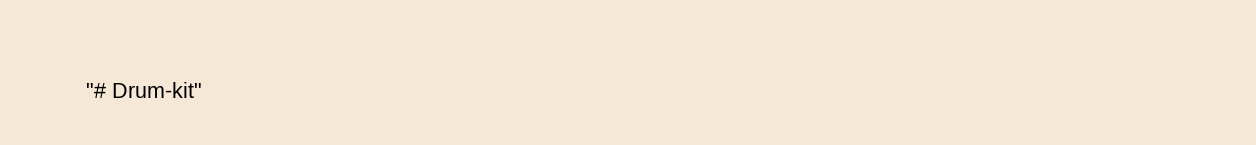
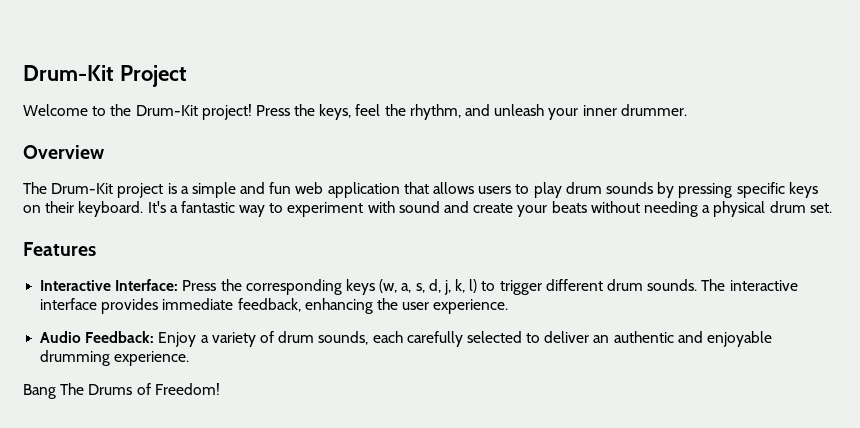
[86,82,202,98] "# Drum-kit" -> [23,65,187,87] [23,104,687,120] [23,145,104,159] [23,182,818,198] [23,201,832,217] [23,242,96,256] [40,279,798,295] [40,298,509,314] [40,331,773,347] [40,350,190,366] [23,383,220,399] Drum-Kit Project // Welcome to the Drum-Kit project! Press the keys, feel the rhythm, and unleash your inner drummer. // Overview // The Drum-Kit project is a simple and fun web application that allows users to play drum sounds by pressing specific keys on their keyboard. It's a fantastic way to experiment with sound and create your beats without needing a physical drum set. // Features // Interactive Interface: Press the corresponding keys (w, a, s, d, j, k, l) to trigger different drum sounds. The interactive interface provides immediate feedback, enhancing the user experience. // Audio Feedback: Enjoy a variety of drum sounds, each carefully selected to deliver an authentic and enjoyable drumming experience. // Bang The Drums of Freedom!

